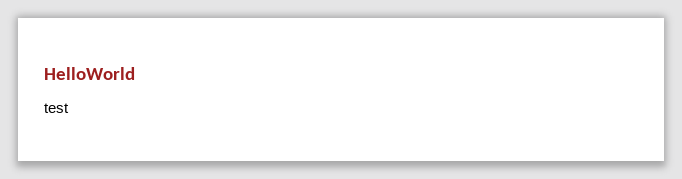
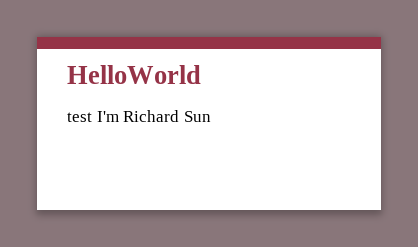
(69, 108) none -> [96,110,211,122] I'm Richard Sun

